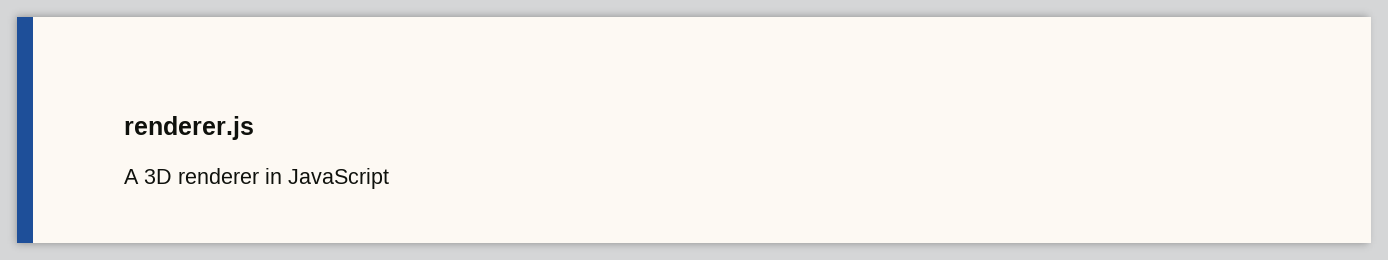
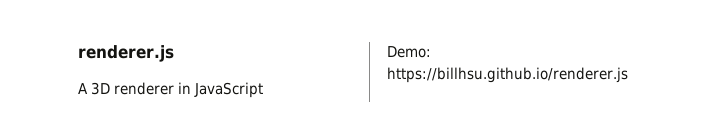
(389, 178) none -> [387,46,431,58] [387,67,628,83] // Demo: https://billhsu.github.io/renderer.js

